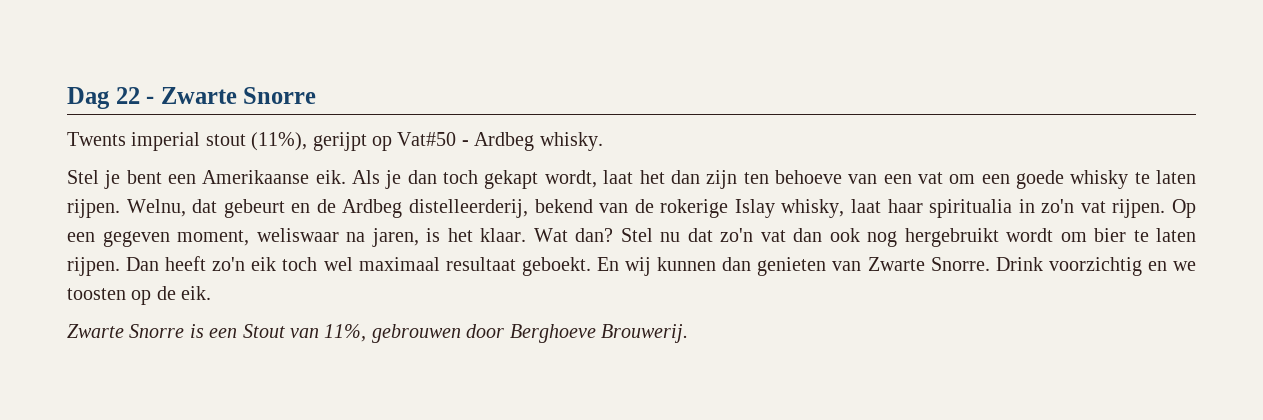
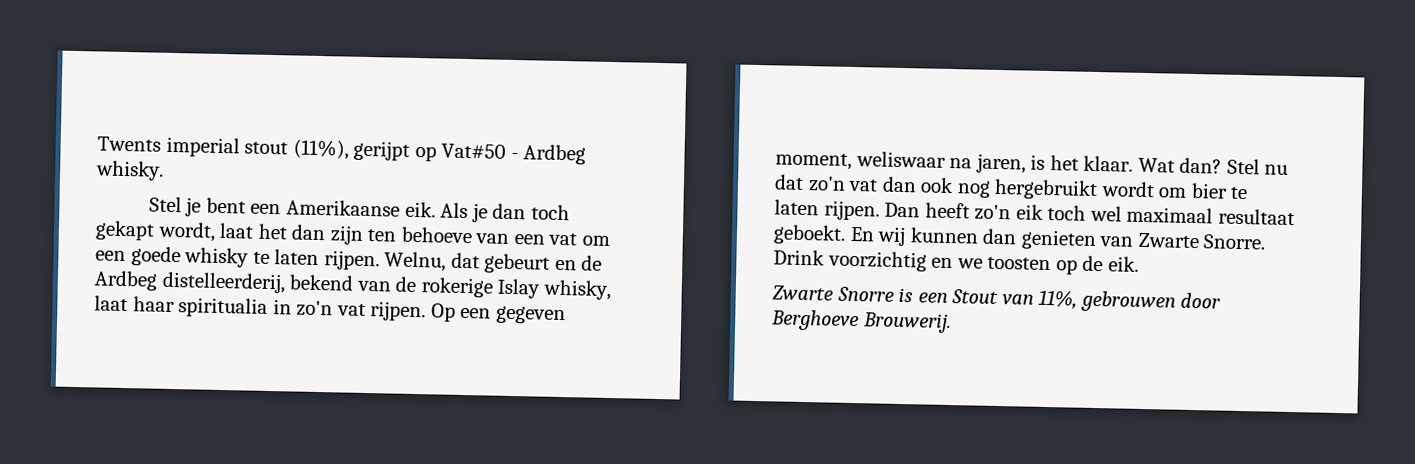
[67,87,317,109] Dag 22 - Zwarte Snorre // -> (97, 144) none

